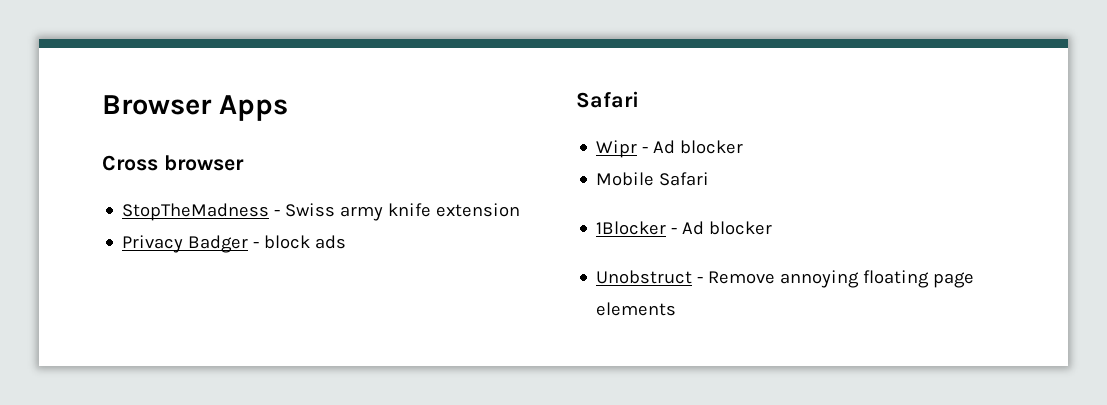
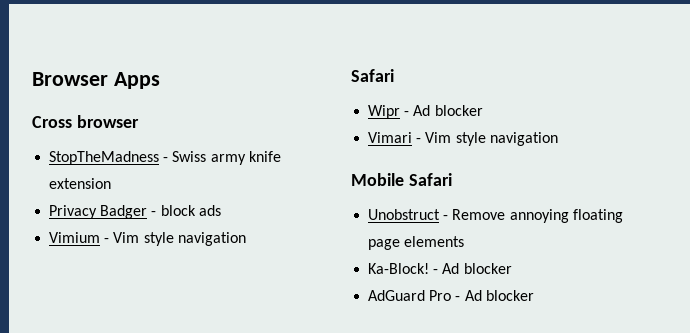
(347, 242) none -> [49,232,246,246] // Vimium - Vim style navigation
[596,172,710,186] [596,221,773,235] Mobile Safari // 1Blocker - Ad blocker -> [368,132,558,146] [351,173,452,186] Vimari - Vim style navigation // Mobile Safari
(677, 309) none -> [368,263,512,274] [368,290,534,301] // Ka-Block! - Ad blocker // AdGuard Pro - Ad blocker

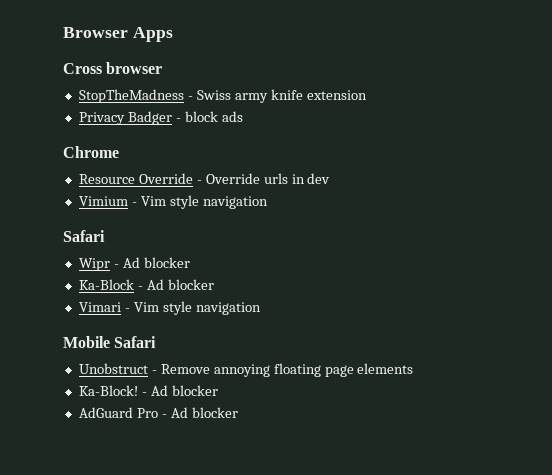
(221, 210) none -> [63,146,119,158] [78,173,331,184] // Chrome // Resource Override - Override urls in dev
(483, 110) none -> [78,279,214,290] // Ka-Block - Ad blocker

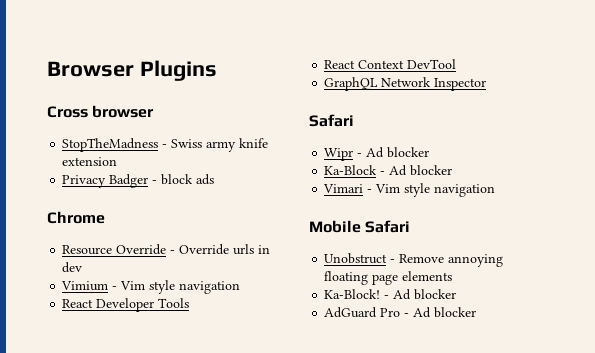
[132,27,173,42] Apps -> [139,60,217,81] Plugins
(268, 202) none -> [62,298,190,312] [324,59,457,69] [324,77,487,91] // React Developer Tools // React Context DevTool // GraphQL Network Inspector

